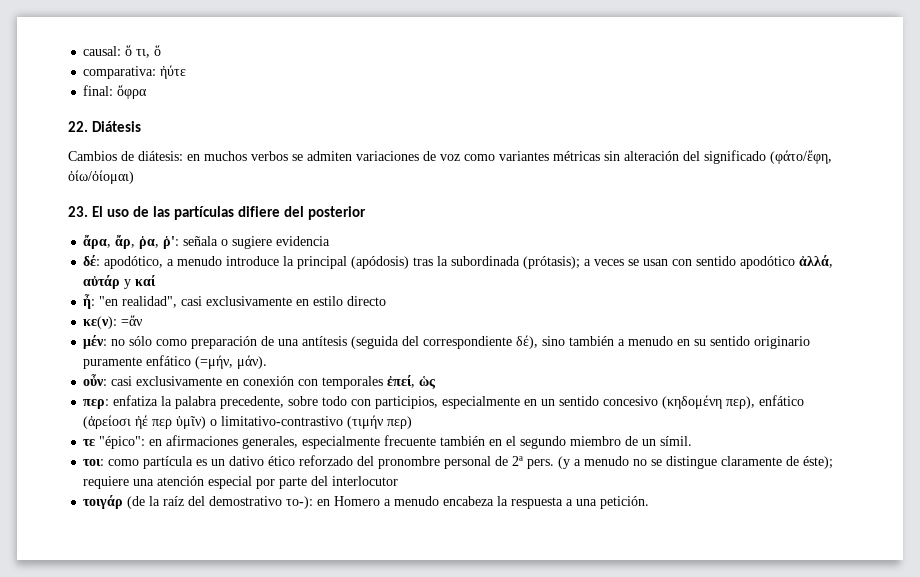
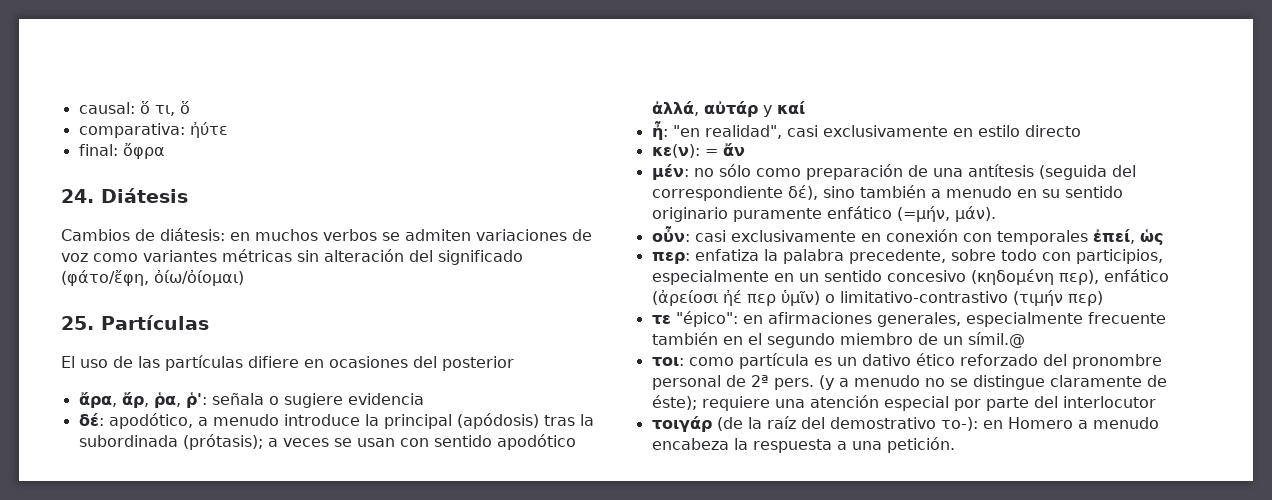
[68,121,88,132] 22. -> [61,189,94,203] 24.
[68,206,88,217] 23. -> [61,315,209,330] 25. Partículas //
(281, 211) none -> [304,356,408,368] en ocasiones
[121,315,143,326] =ἄν -> [704,143,745,157] = ἄν
[660,436,693,446] símil. -> [967,332,1025,348] símil.@

